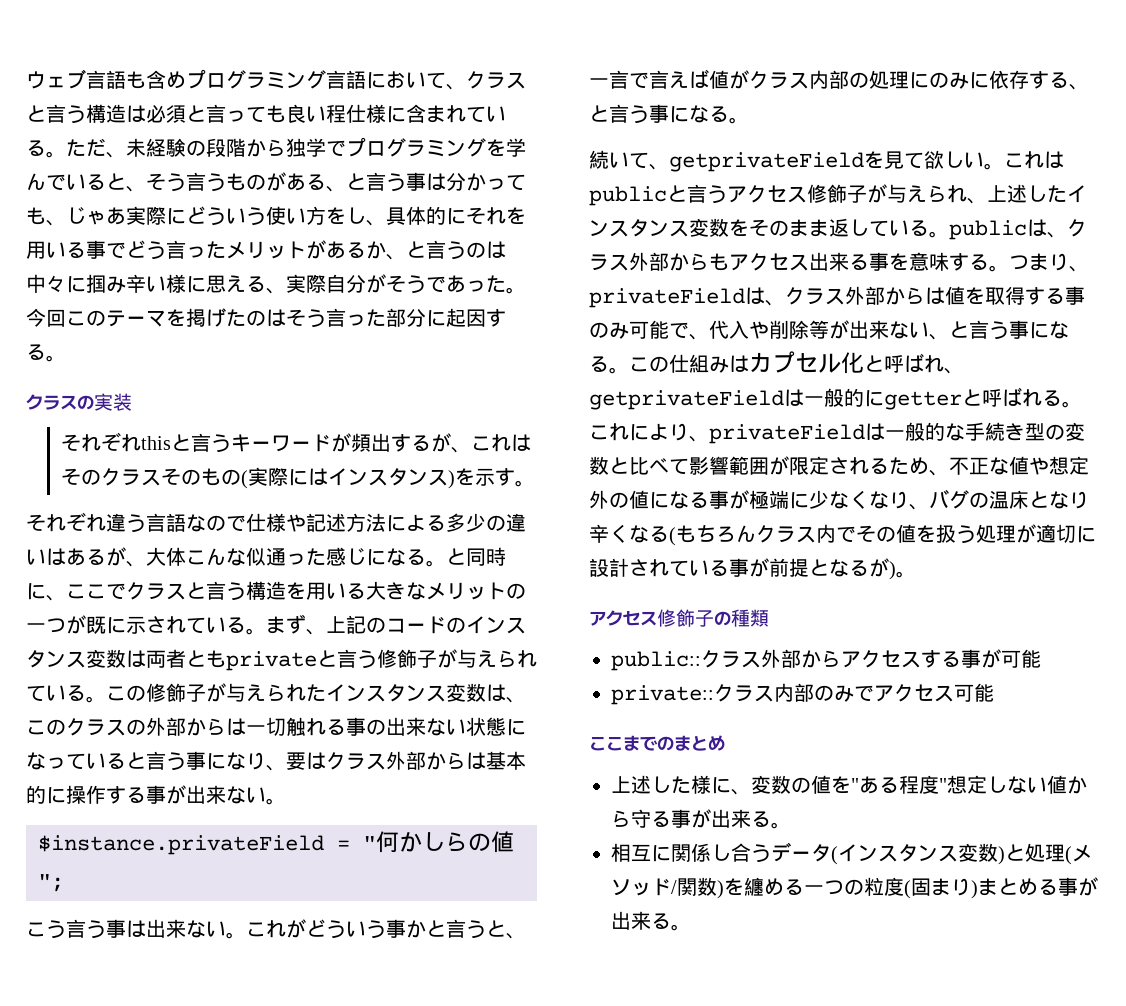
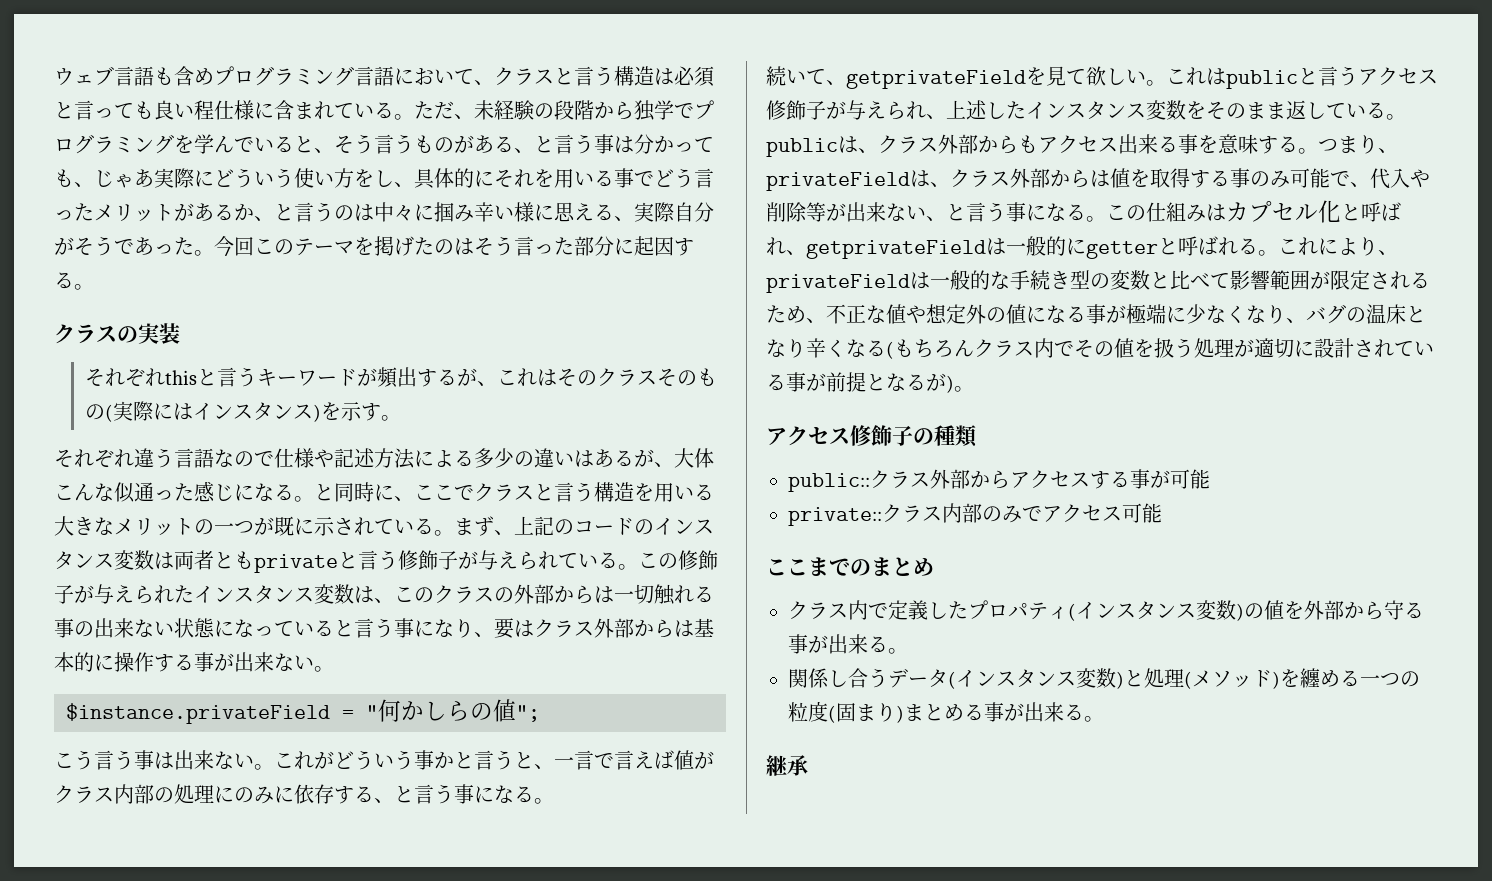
[611,775,1067,795] 上述した様に、変数の値を"ある程度"想定しない値 -> [788,600,1344,621] クラス内で定義したプロパティ(インスタンス変数)の値を外部
[611,843,671,862] 相互に -> (908, 651) none
[671,877,717,896] /関数 -> (1272, 678) none
(691, 927) none -> [766,755,808,776] // 継承

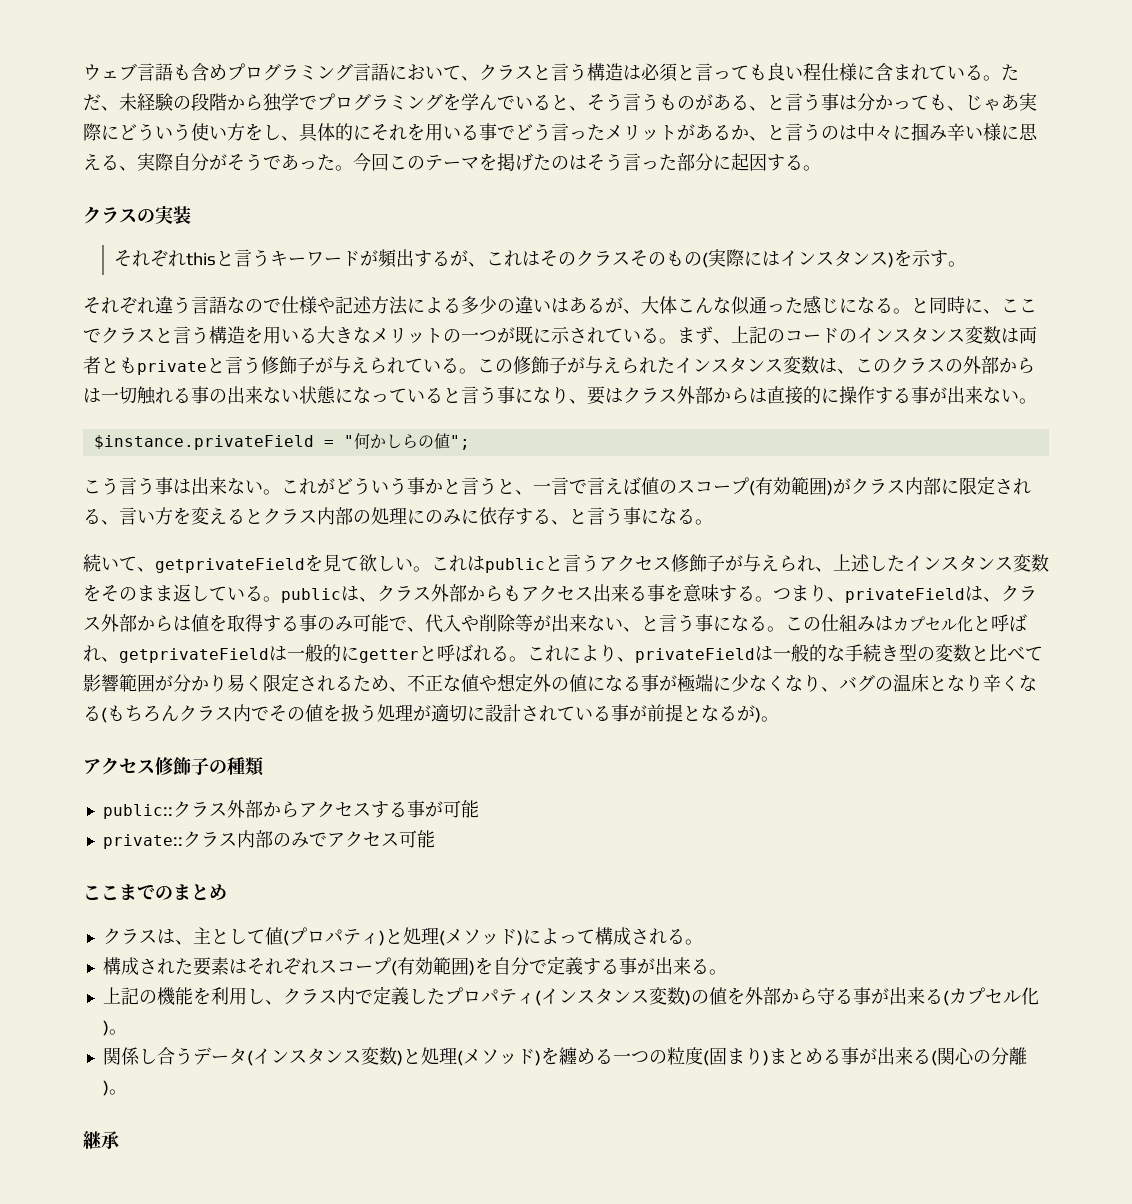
[694,618,714,637] [54,652,74,672] 基本 -> [767,386,803,405] 直接
[694,751,714,769] が -> [659,476,1031,496] [83,507,263,525] のスコープ(有効範囲)がクラス内部に限定される、言い方を変えると
(1330, 280) none -> [173,674,263,692] 分かり易く
(848, 610) none -> [156,927,703,946] [102,956,727,976] [102,987,337,1006] は、主として値(プロパティ)と処理(メソッド)によって構成される。 // 構成された要素はそれぞれスコープ(有効範囲)を自分で定義する事が出来る。 // 上記の機能を利用し、クラス
(888, 644) none -> [942,987,1039,1006] [102,1020,109,1036] (カプセル化)
(1084, 712) none -> [930,1047,1027,1066] [102,1080,109,1096] (関心の分離)

